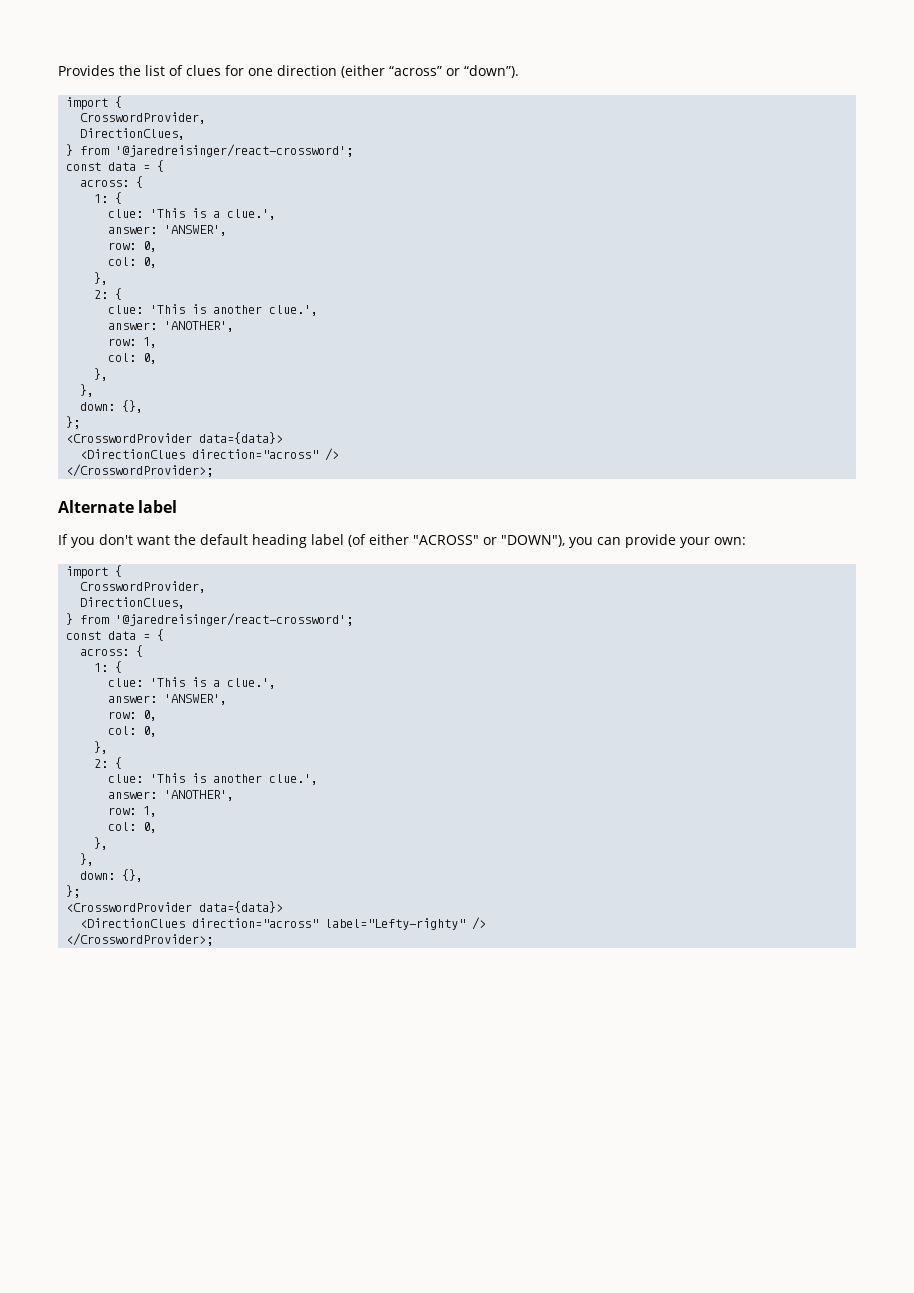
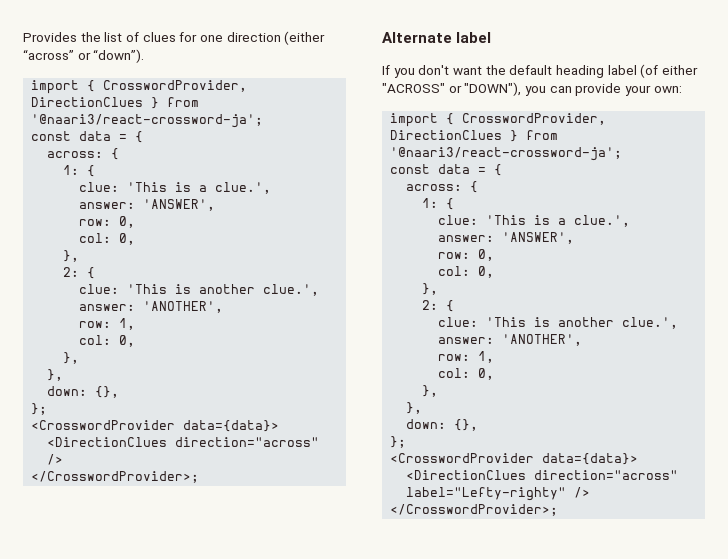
[80,112,207,124] [80,128,186,140] [66,144,354,157] // CrosswordProvider, // DirectionClues, // } from '@jaredreisinger/react-crossword'; -> [103,80,248,92] [31,97,200,109] [31,114,264,128] CrosswordProvider, DirectionClues } from '@naari3/react-crossword-ja';
[80,581,207,593] [80,597,186,609] [66,613,354,626] // CrosswordProvider, // DirectionClues, // } from '@jaredreisinger/react-crossword'; -> [462,113,607,125] [390,130,559,142] [390,147,623,161] CrosswordProvider, DirectionClues } from '@naari3/react-crossword-ja';

